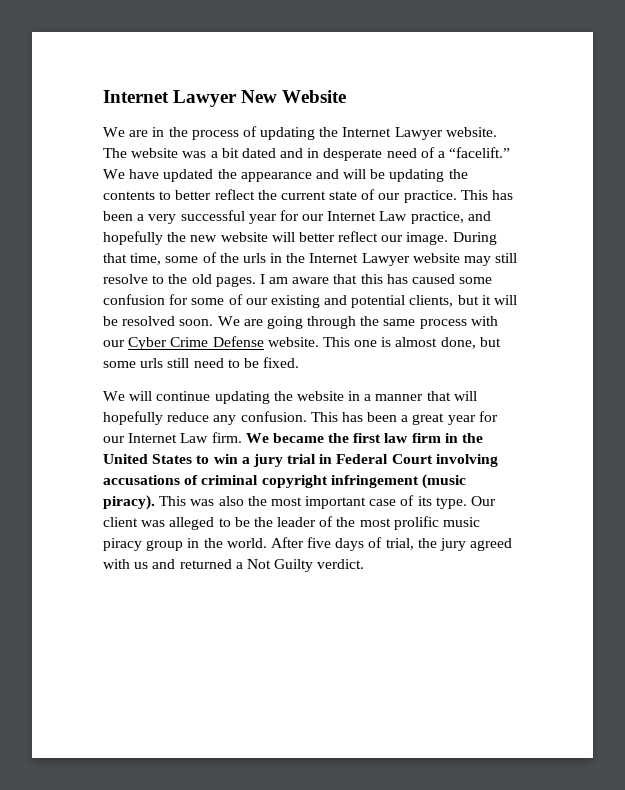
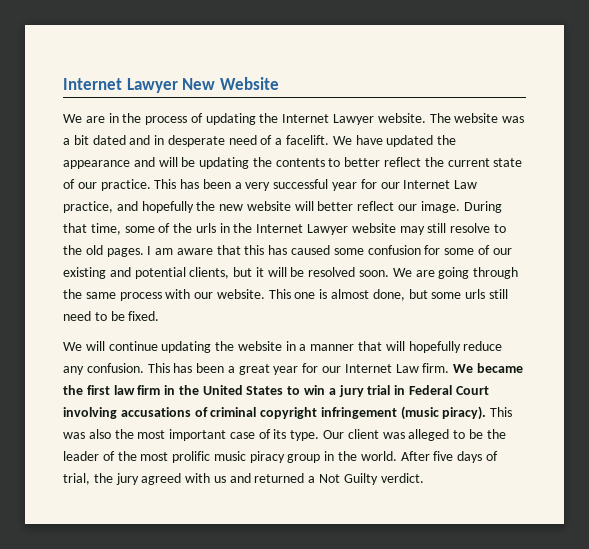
[449,147,511,158] “facelift.” -> [286,135,330,145] facelift.
[128,336,264,350] Cyber Crime Defense -> (214, 295) none

